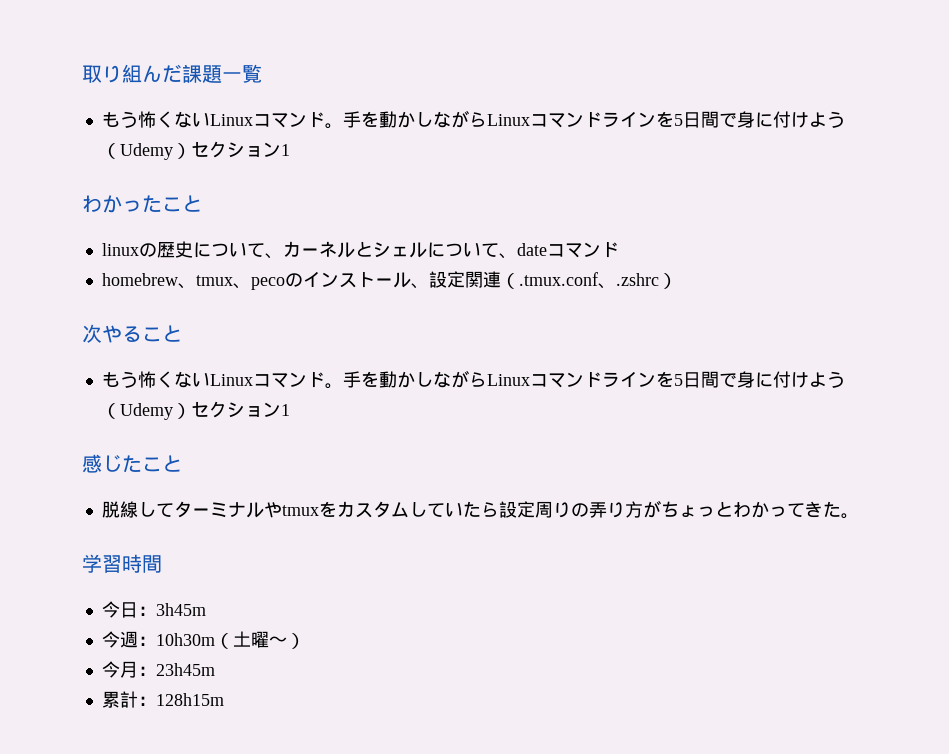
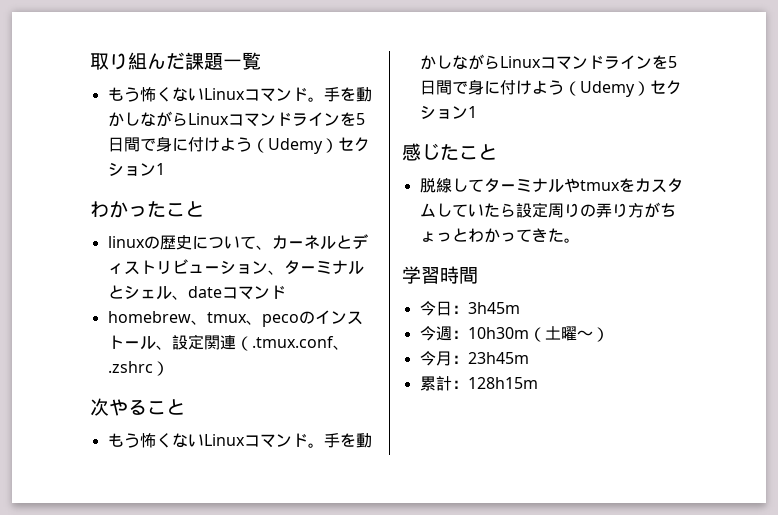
[372,242,499,258] シェルについて -> [351,234,368,249] [107,259,364,275] [107,285,172,300] ディストリビューション、ターミナルとシェル

